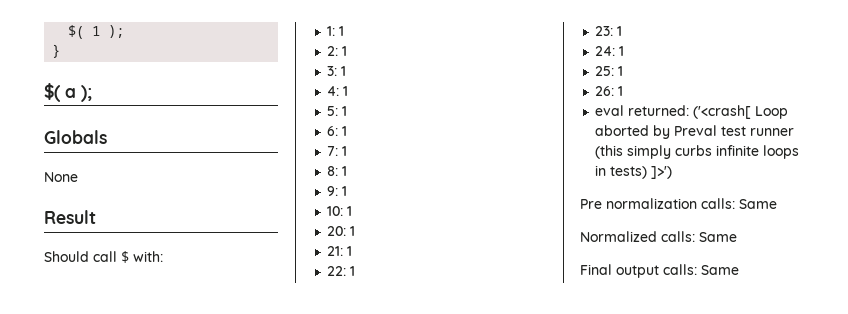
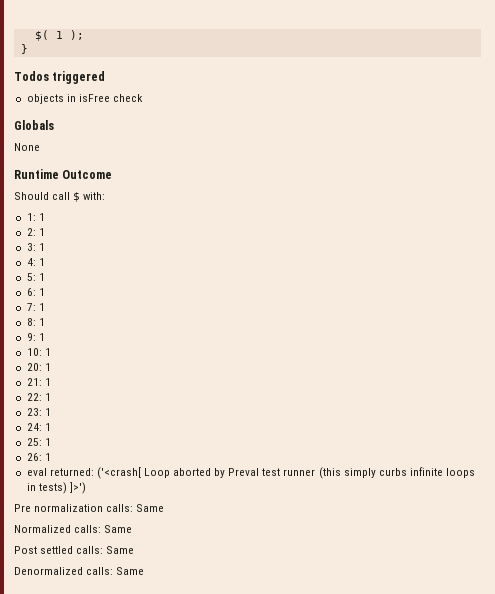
[44,83,92,102] $( a ); -> [14,71,106,84] [26,94,143,104] Todos triggered // objects in isFree check
[44,210,96,224] Result -> [14,169,113,179] Runtime Outcome
[580,264,739,278] Final output calls: Same -> [14,546,135,554] [14,567,145,575] Post settled calls: Same // Denormalized calls: Same

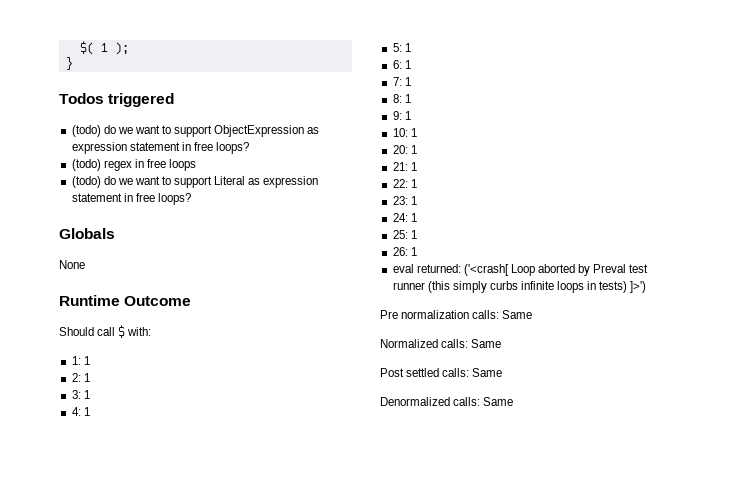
[26,94,143,104] objects in isFree check -> [71,125,320,137] [71,142,250,154] [71,159,197,171] [71,176,319,188] [71,193,191,205] (todo) do we want to support ObjectExpression as expression statement in free loops? // (todo) regex in free loops // (todo) do we want to support Literal as expression statement in free loops?

